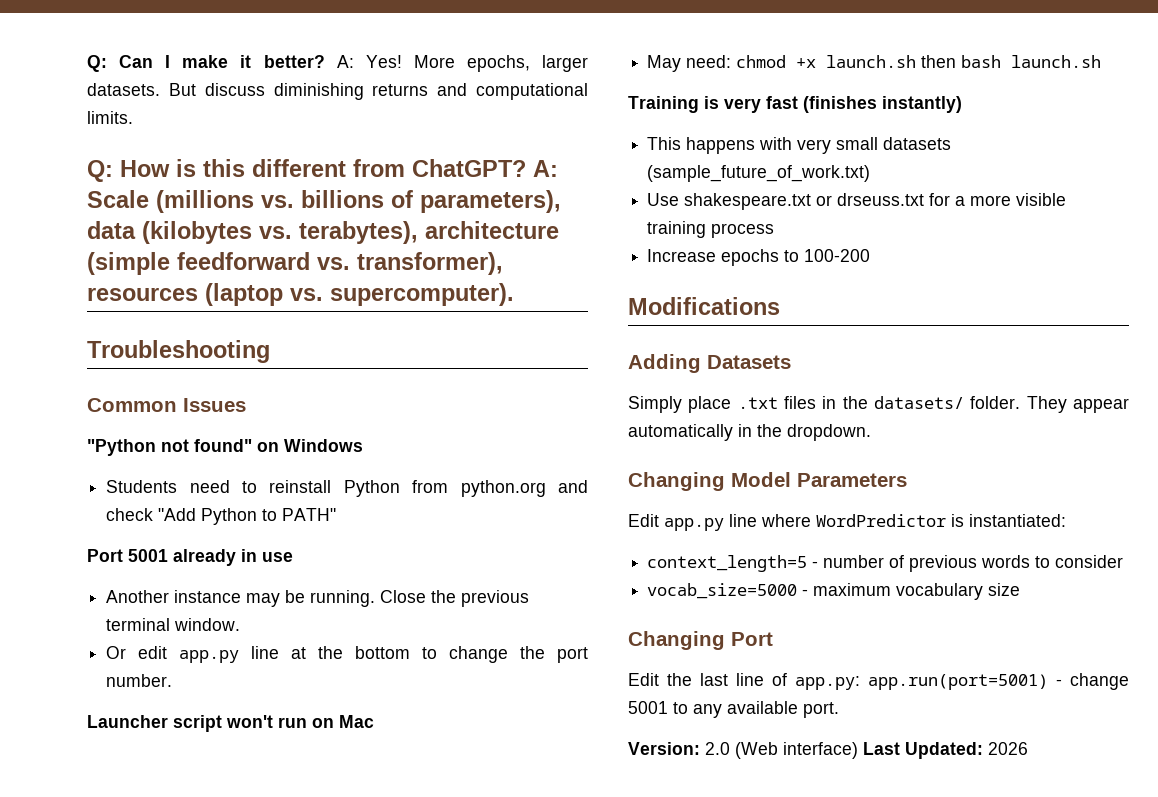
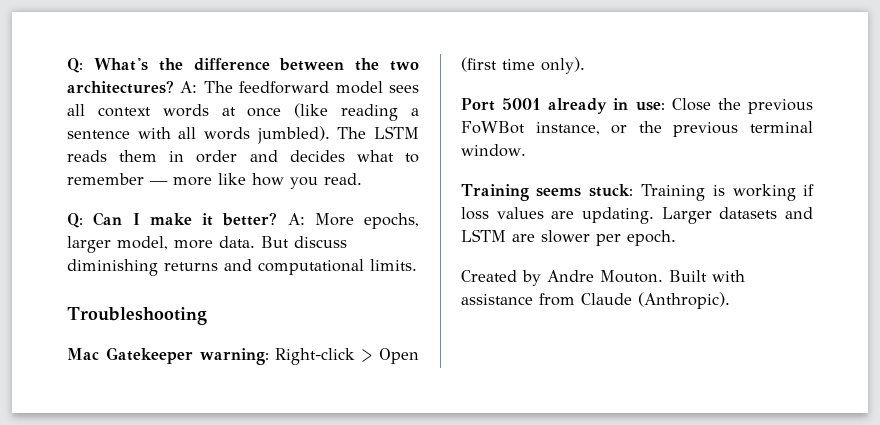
[87,55,107,72] Q: -> [67,58,419,73] [67,80,419,94] [67,103,419,121] [67,126,419,144] [67,150,419,163] [67,173,362,189] [67,213,83,228] Q: What's the difference between the two architectures? A: The feedforward model sees all context words at once (like reading a sentence with all words jumbled). The LSTM reads them in order and decides what to remember — more like how you read. // Q:
[365,55,402,68] Yes! -> (305, 219) none
[87,83,160,96] datasets. -> [117,236,255,250] model, more data.
[87,159,558,182] [87,190,561,213] [87,221,559,244] [87,252,503,275] [87,283,514,306] [87,340,270,363] [87,398,246,412] [87,439,363,456] [106,480,588,497] [106,508,337,525] [87,549,293,566] [106,590,530,607] [106,618,241,631] [106,646,589,663] [106,674,173,687] [87,715,374,732] [647,55,1102,72] [628,96,962,113] [647,137,952,154] [647,165,871,182] [647,193,1067,210] [647,221,775,238] [647,249,871,266] [628,297,780,315] [628,354,791,373] [628,396,1129,413] [628,424,871,441] [628,472,907,491] [628,514,1066,531] [647,555,1124,572] [647,583,1021,600] [628,631,773,650] [628,673,1129,690] [628,701,839,718] [628,742,1028,759] Q: How is this different from ChatGPT? A: Scale (millions vs. billions of parameters), data (kilobytes vs. terabytes), architecture (simple feedforward vs. transformer), resources (laptop vs. supercomputer). // Troubleshooting // Common Issues // "Python not found" on Windows // Students need to reinstall Python from python.org and check "Add Python to PATH" // Port 5001 already in use // Another instance may be running. Close the previous terminal window. // Or edit app.py line at the bottom to change the port number. // Launcher script won't run on Mac // May need: chmod +x launch.sh then bash launch.sh // Training is very fast (finishes instantly) // This happens with very small datasets (sample_future_of_work.txt) // Use shakespeare.txt or drseuss.txt for a more visible training process // Increase epochs to 100-200 // Modifications // Adding Datasets // Simply place .txt files in the datasets/ folder. They appear automatically in the dropdown. // Changing Model Parameters // Edit app.py line where WordPredictor is instantiated: // context_length=5 - number of previous words to consider // vocab_size=5000 - maximum vocabulary size // Changing Port // Edit the last line of app.py: app.run(port=5001) - change 5001 to any available port. // Version: 2.0 (Web interface) Last Updated: 2026 -> [67,307,207,325] [67,347,419,365] [461,57,585,74] [461,98,813,114] [461,121,813,137] [461,144,526,157] [461,184,814,201] [461,207,813,224] [461,229,676,246] [461,270,745,286] [461,292,730,309] Troubleshooting // Mac Gatekeeper warning: Right-click > Open (first time only). // Port 5001 already in use: Close the previous FoWBot instance, or the previous terminal window. // Training seems stuck: Training is working if loss values are updating. Larger datasets and LSTM are slower per epoch. // Created by Andre Mouton. Built with assistance from Claude (Anthropic).

